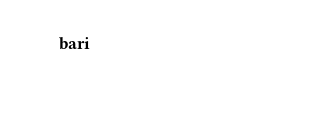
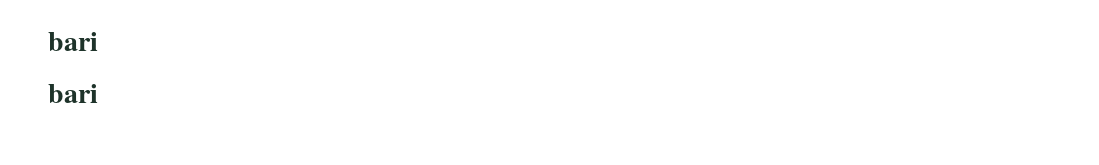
[59,37,90,50] bari -> [48,32,98,51] [48,84,98,103] bari // bari

